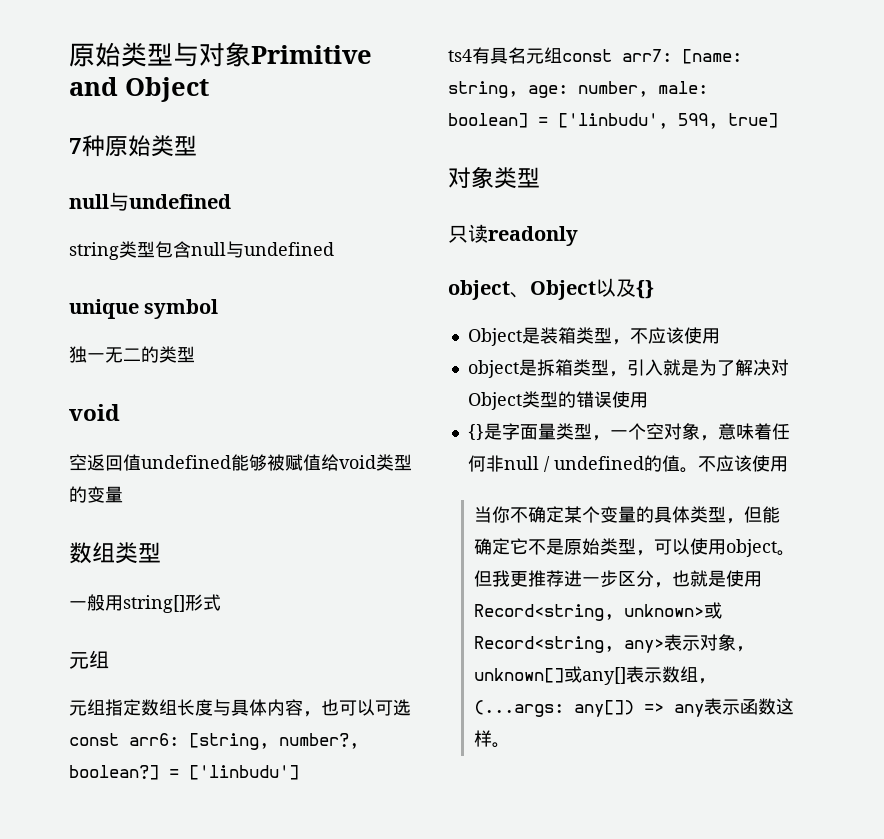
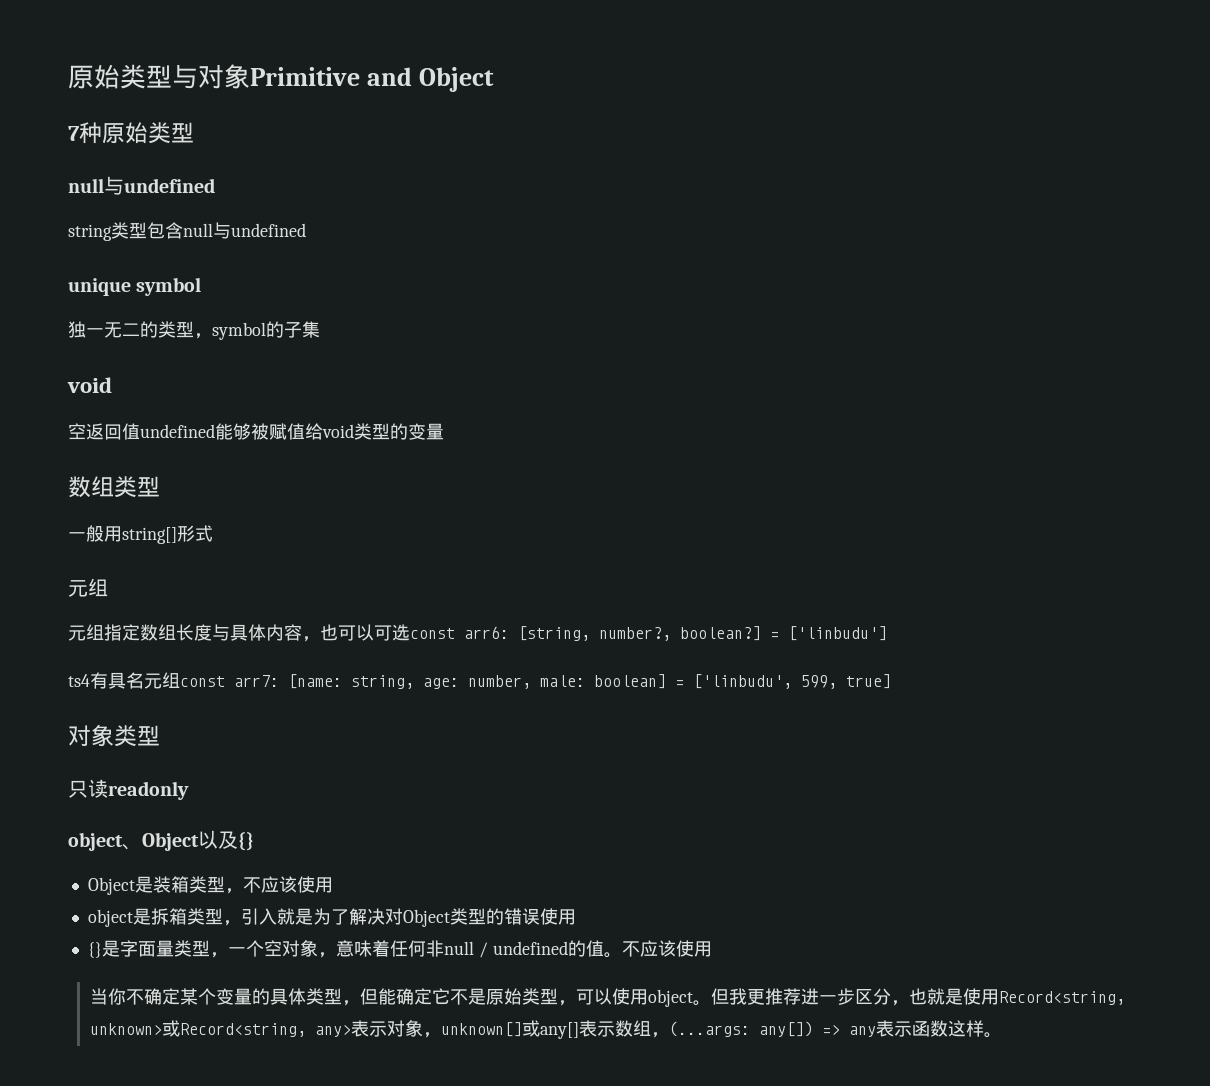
(195, 354) none -> [194,321,320,340] ，symbol的子集

